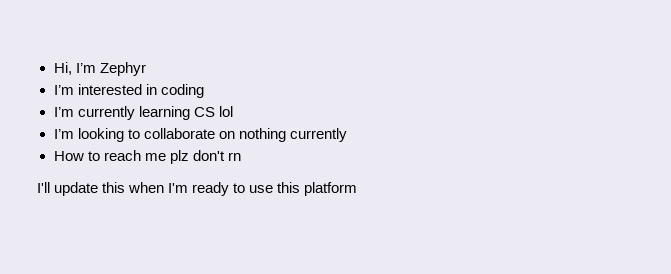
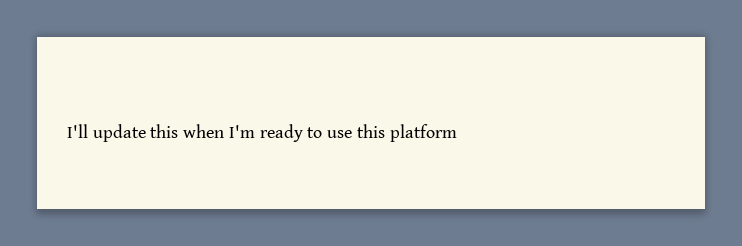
[53,62,146,76] [53,84,204,98] [53,106,233,120] [53,128,347,142] [53,150,241,164] Hi, I’m Zephyr // I’m interested in coding // I’m currently learning CS lol // I’m looking to collaborate on nothing currently // How to reach me plz don't rn // -> (67, 131) none

